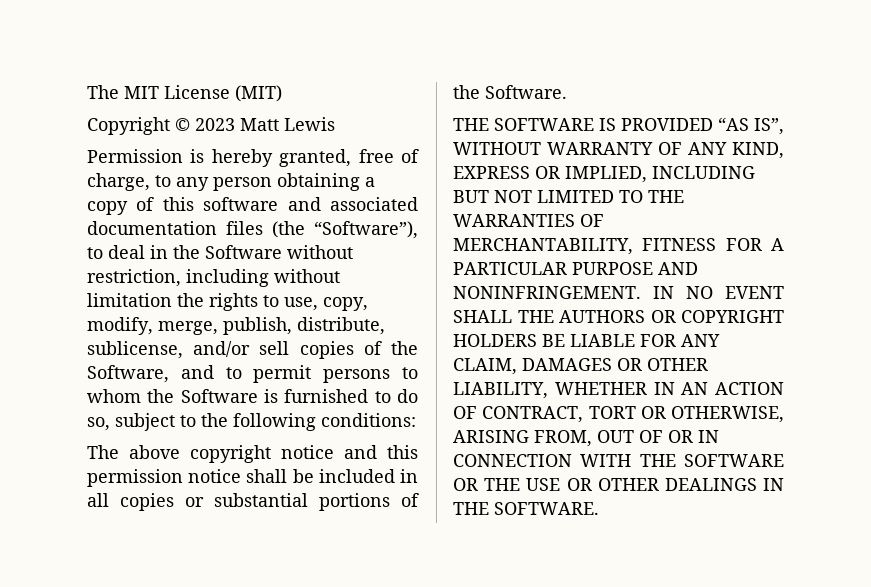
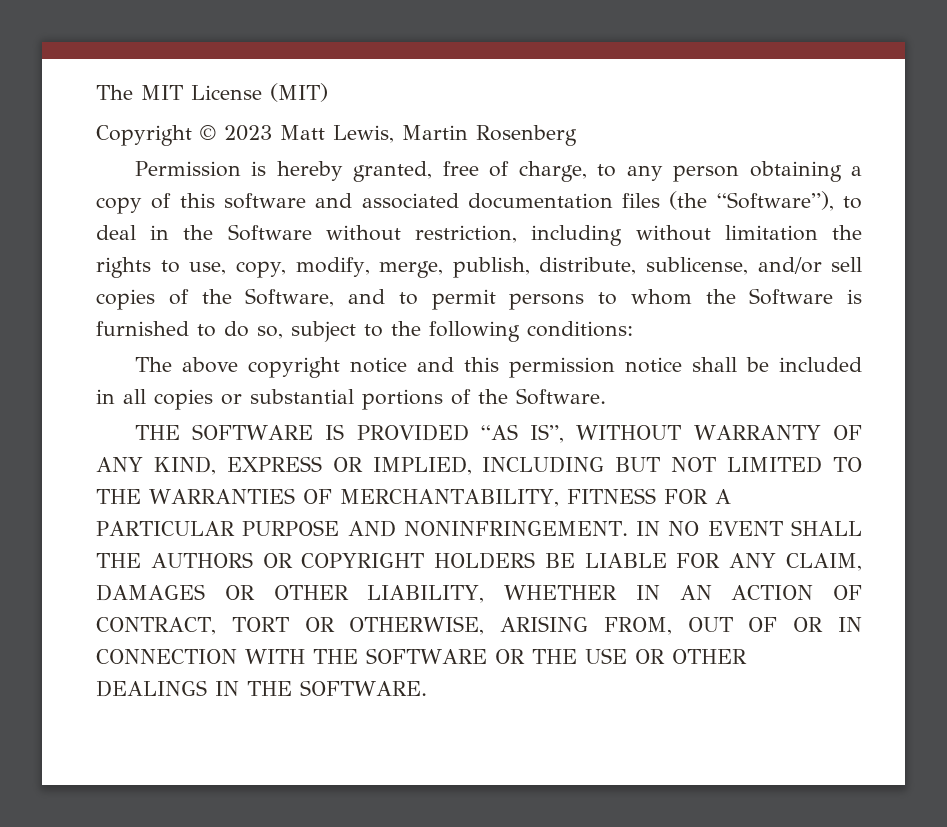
[284,117,335,131] Lewis -> [333,125,577,146] Lewis, Martin Rosenberg

